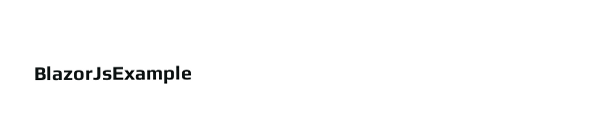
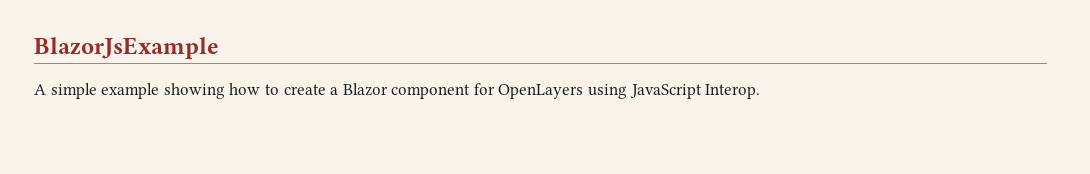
(193, 75) none -> [34,83,761,99] // A simple example showing how to create a Blazor component for OpenLayers using JavaScript Interop.

